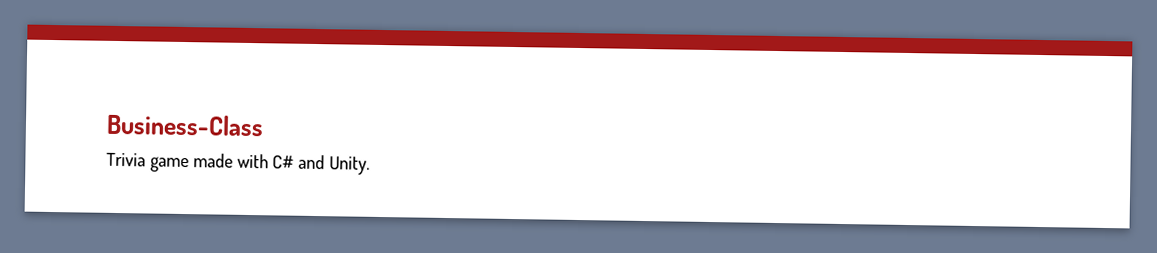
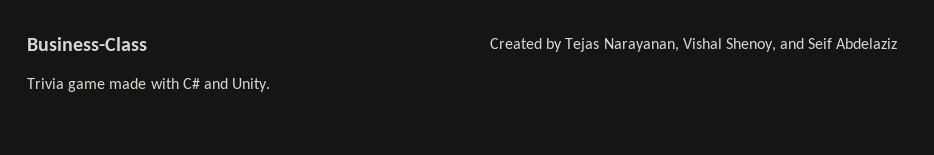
(371, 165) none -> [490,38,898,52] // Created by Tejas Narayanan, Vishal Shenoy, and Seif Abdelaziz

